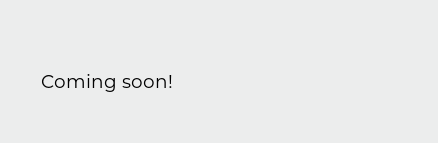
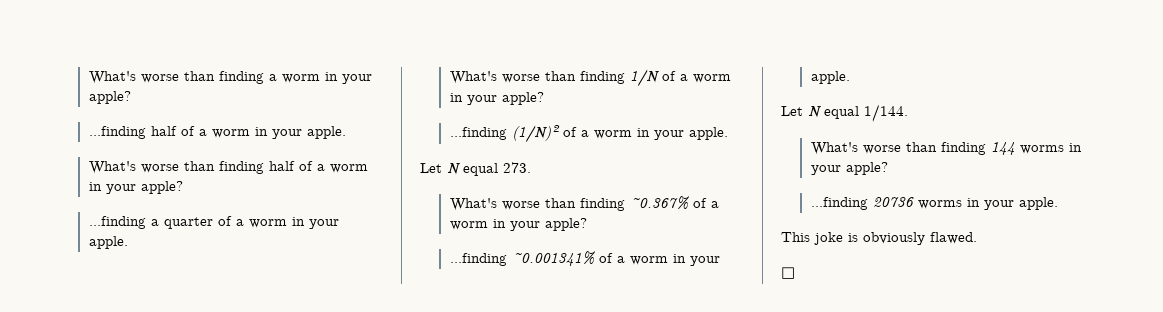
[41,74,173,92] Coming soon! -> [88,71,372,84] [88,91,131,104] [88,126,346,139] [88,161,368,174] [88,181,183,194] [88,216,339,229] [88,236,128,249] [449,69,731,87] [449,92,544,105] [449,125,728,143] [420,162,531,176] [449,196,719,211] [449,218,587,231] [449,251,720,266] [810,71,850,84] [781,104,908,122] [810,142,1082,155] [810,162,888,175] [810,197,1058,210] [781,232,977,245] [781,267,795,279] What's worse than finding a worm in your apple? // ...finding half of a worm in your apple. // What's worse than finding half of a worm in your apple? // ...finding a quarter of a worm in your apple. // What's worse than finding 1/N of a worm in your apple? // ...finding (1/N)² of a worm in your apple. // Let N equal 273. // What's worse than finding ~0.367% of a worm in your apple? // ...finding ~0.001341% of a worm in your apple. // Let N equal 1/144. // What's worse than finding 144 worms in your apple? // ...finding 20736 worms in your apple. // This joke is obviously flawed. // □

